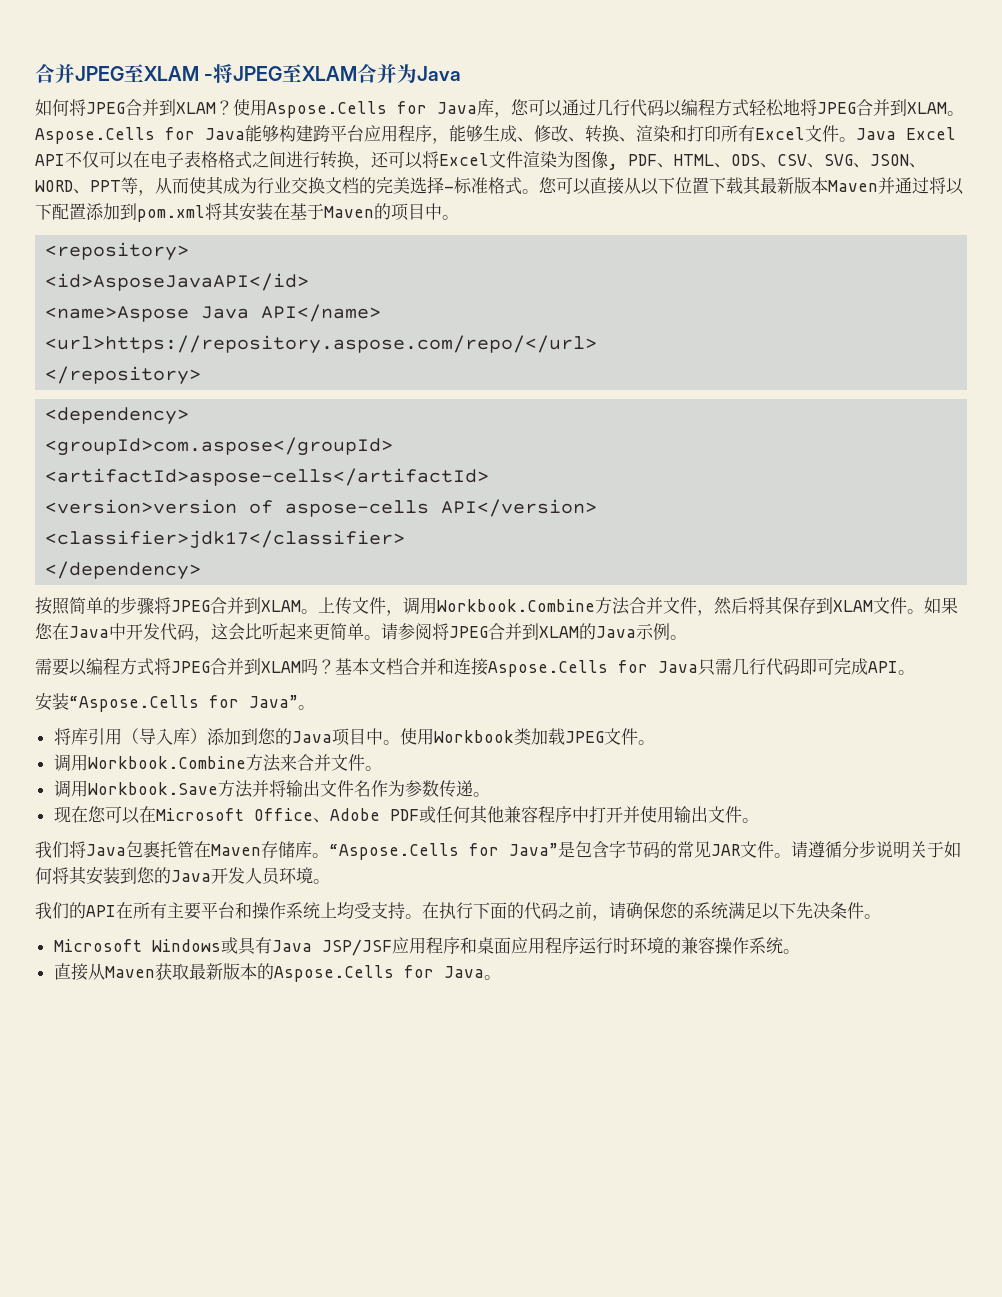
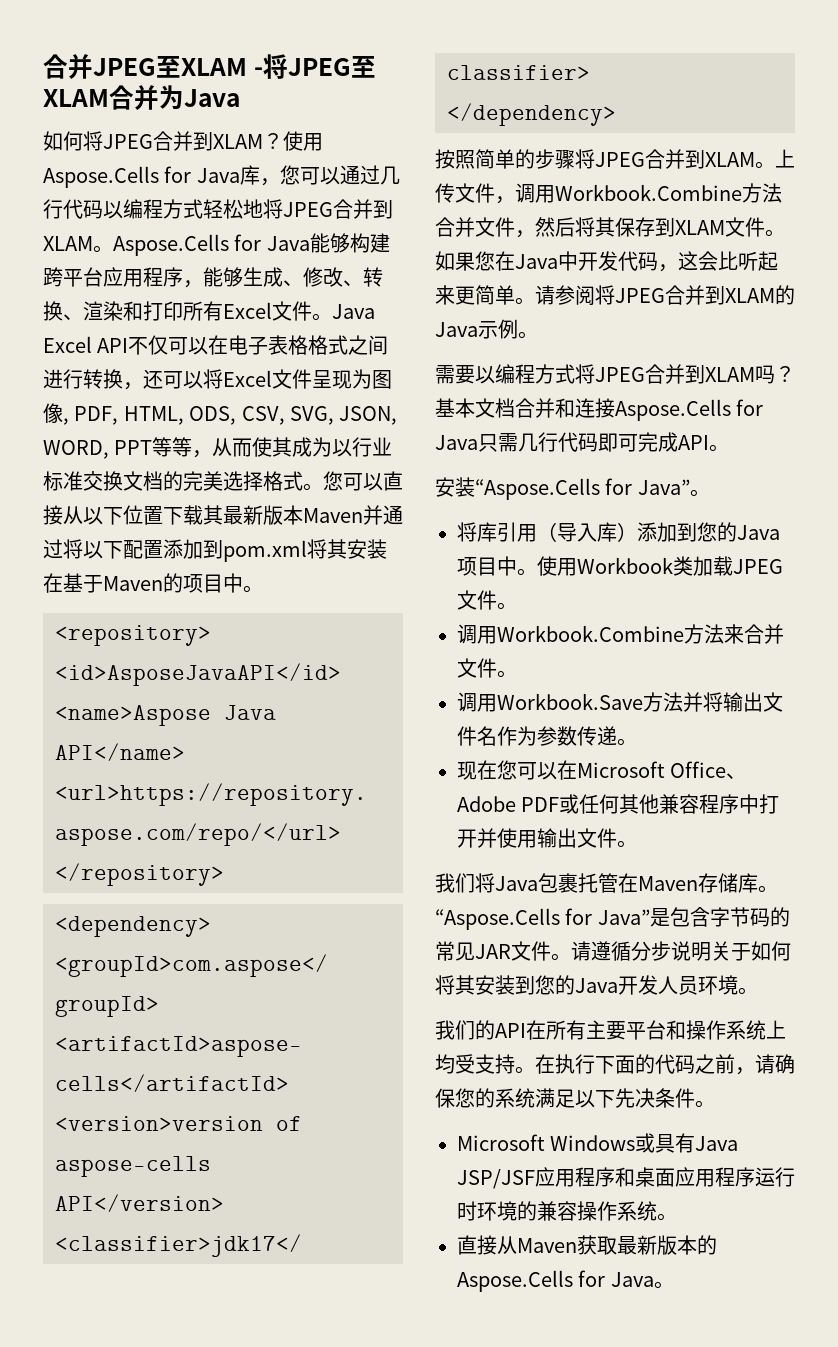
[523,151,557,168] 渲染 -> [312,370,352,389] 呈现
[628,154,926,168] [35,180,121,194] PDF、HTML、ODS、CSV、SVG、JSON、WORD、PPT -> [74,406,398,425] [43,437,173,459] PDF, HTML, ODS, CSV, SVG, JSON, WORD, PPT等
[257,177,291,194] 行业 -> [332,437,393,457] [43,471,83,491] 以行业标准
[444,177,488,194] -标准 -> (263, 481) none

